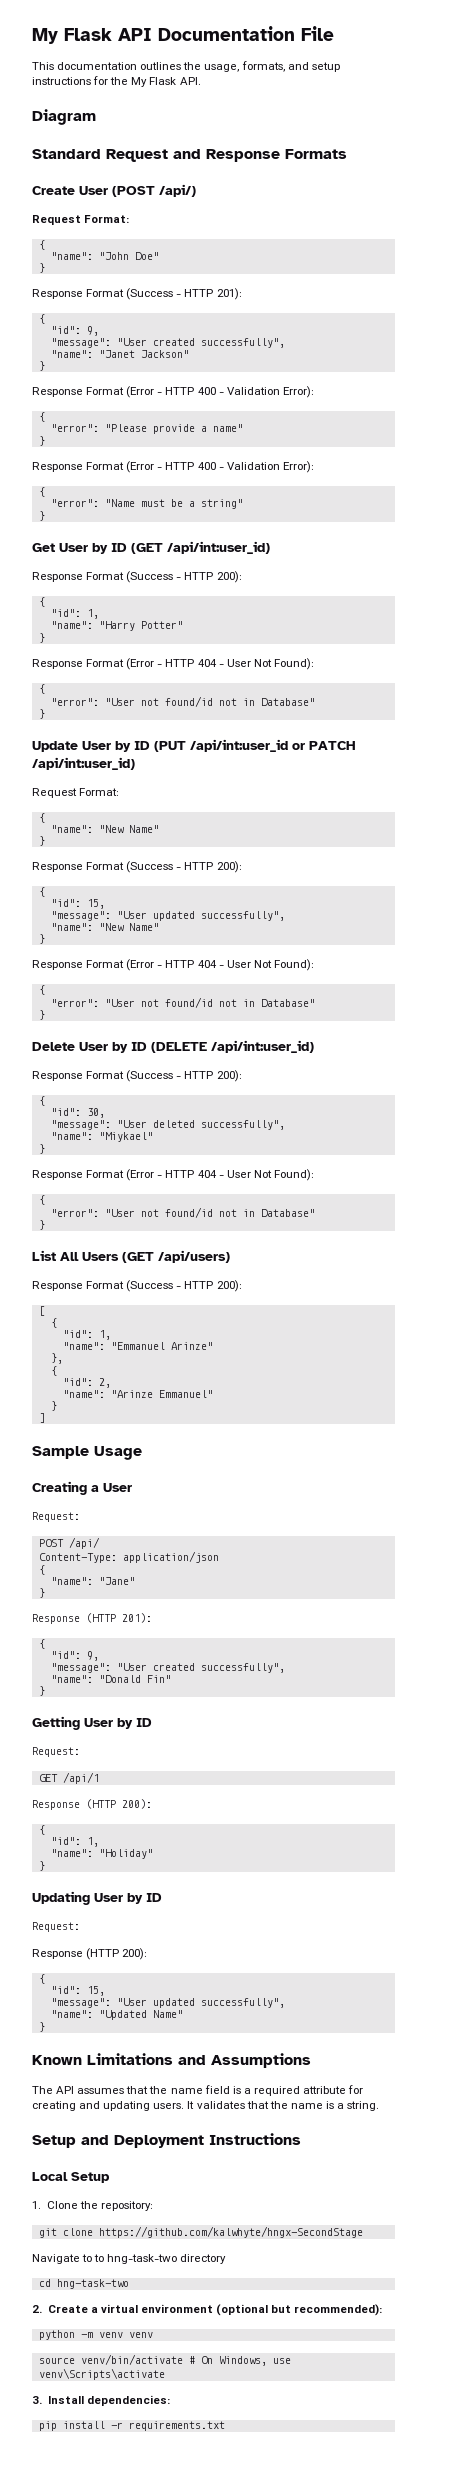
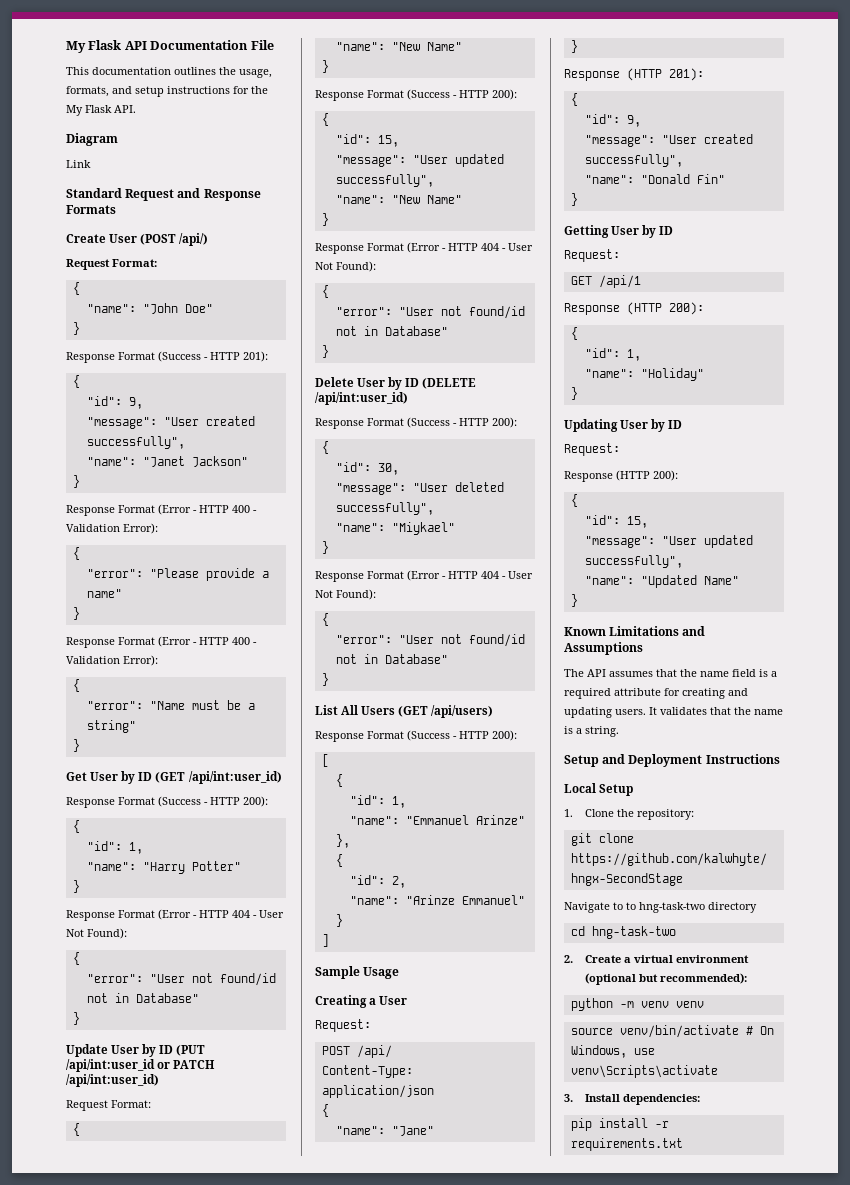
(96, 117) none -> [66,160,91,168] // Link

